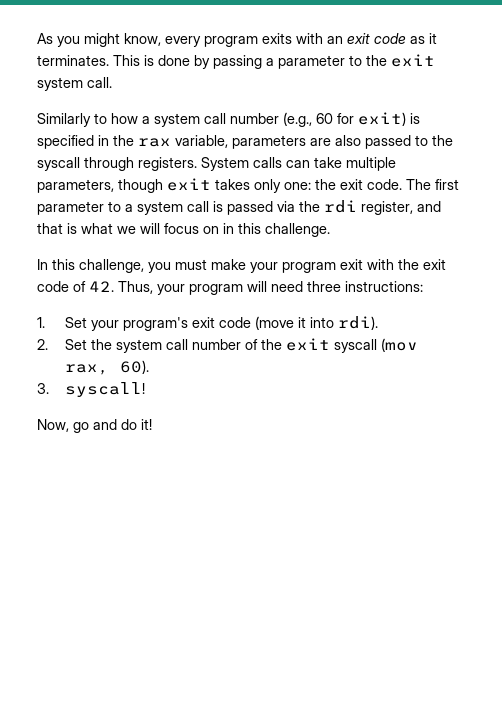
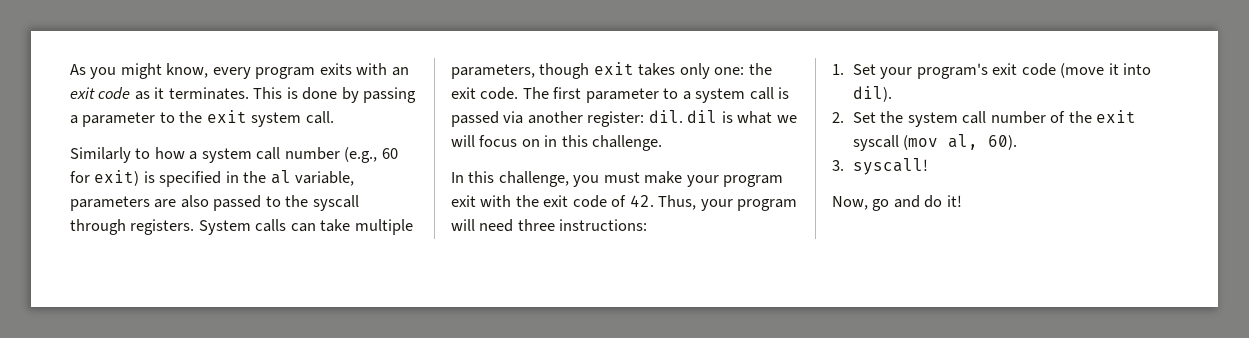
[138,138,171,147] rax -> [270,170,291,184] al
[299,200,441,215] [37,223,63,234] the rdi register, and that -> [527,110,718,127] another register: dil. dil
[338,316,379,330] rdi). -> [852,86,892,102] dil).
[65,364,110,375] rax, -> [948,134,979,150] al,

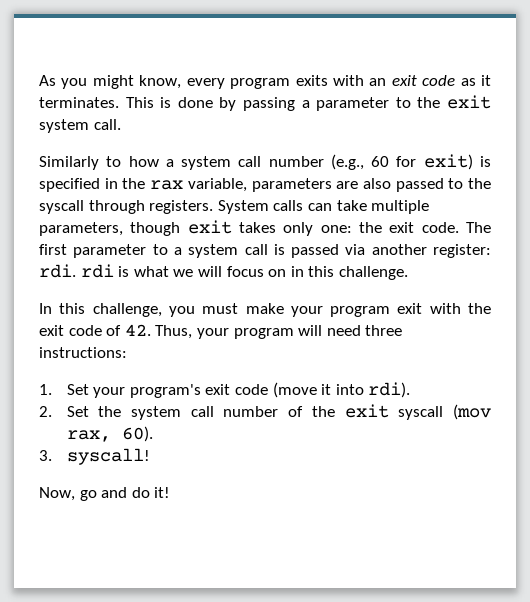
[270,170,291,184] al -> [150,180,184,190] rax
[648,110,718,123] dil. dil -> [39,264,114,278] rdi. rdi
[852,86,892,102] dil). -> [368,382,411,398] rdi).
[948,134,979,150] al, -> [66,430,111,442] rax,

